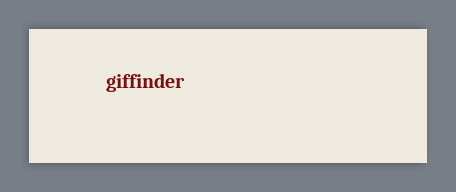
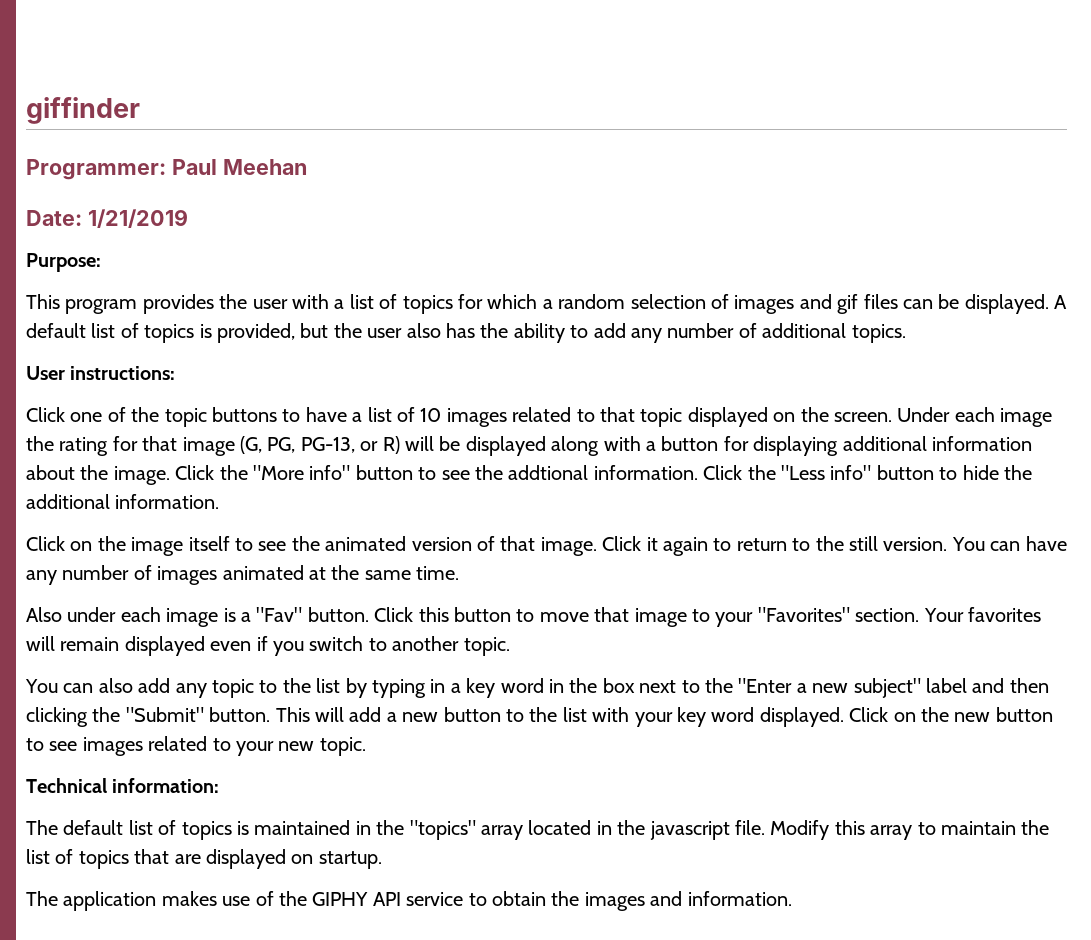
(185, 82) none -> [26,159,307,180] [26,209,188,228] [26,253,101,272] [26,294,1068,314] [26,323,906,343] [26,366,176,380] [26,407,1053,427] [26,436,1032,456] [26,465,1032,485] [26,494,220,509] [26,536,1067,556] [26,565,460,585] [26,607,1041,627] [26,636,510,656] [25,678,1049,698] [26,707,1053,727] [26,736,366,756] [26,778,220,793] [26,820,1050,840] [26,849,382,869] [26,891,792,911] // Programmer: Paul Meehan // Date: 1/21/2019 // Purpose: // This program provides the user with a list of topics for which a random selection of images and gif files can be displayed. A default list of topics is provided, but the user also has the ability to add any number of additional topics. // User instructions: // Click one of the topic buttons to have a list of 10 images related to that topic displayed on the screen. Under each image the rating for that image (G, PG, PG-13, or R) will be displayed along with a button for displaying additional information about the image. Click the "More info" button to see the addtional information. Click the "Less info" button to hide the additional information. // Click on the image itself to see the animated version of that image. Click it again to return to the still version. You can have any number of images animated at the same time. // Also under each image is a "Fav" button. Click this button to move that image to your "Favorites" section. Your favorites will remain displayed even if you switch to another topic. // You can also add any topic to the list by typing in a key word in the box next to the "Enter a new subject" label and then clicking the "Submit" button. This will add a new button to the list with your key word displayed. Click on the new button to see images related to your new topic. // Technical information: // The default list of topics is maintained in the "topics" array located in the javascript file. Modify this array to maintain the list of topics that are displayed on startup. // The application makes use of the GIPHY API service to obtain the images and information.

